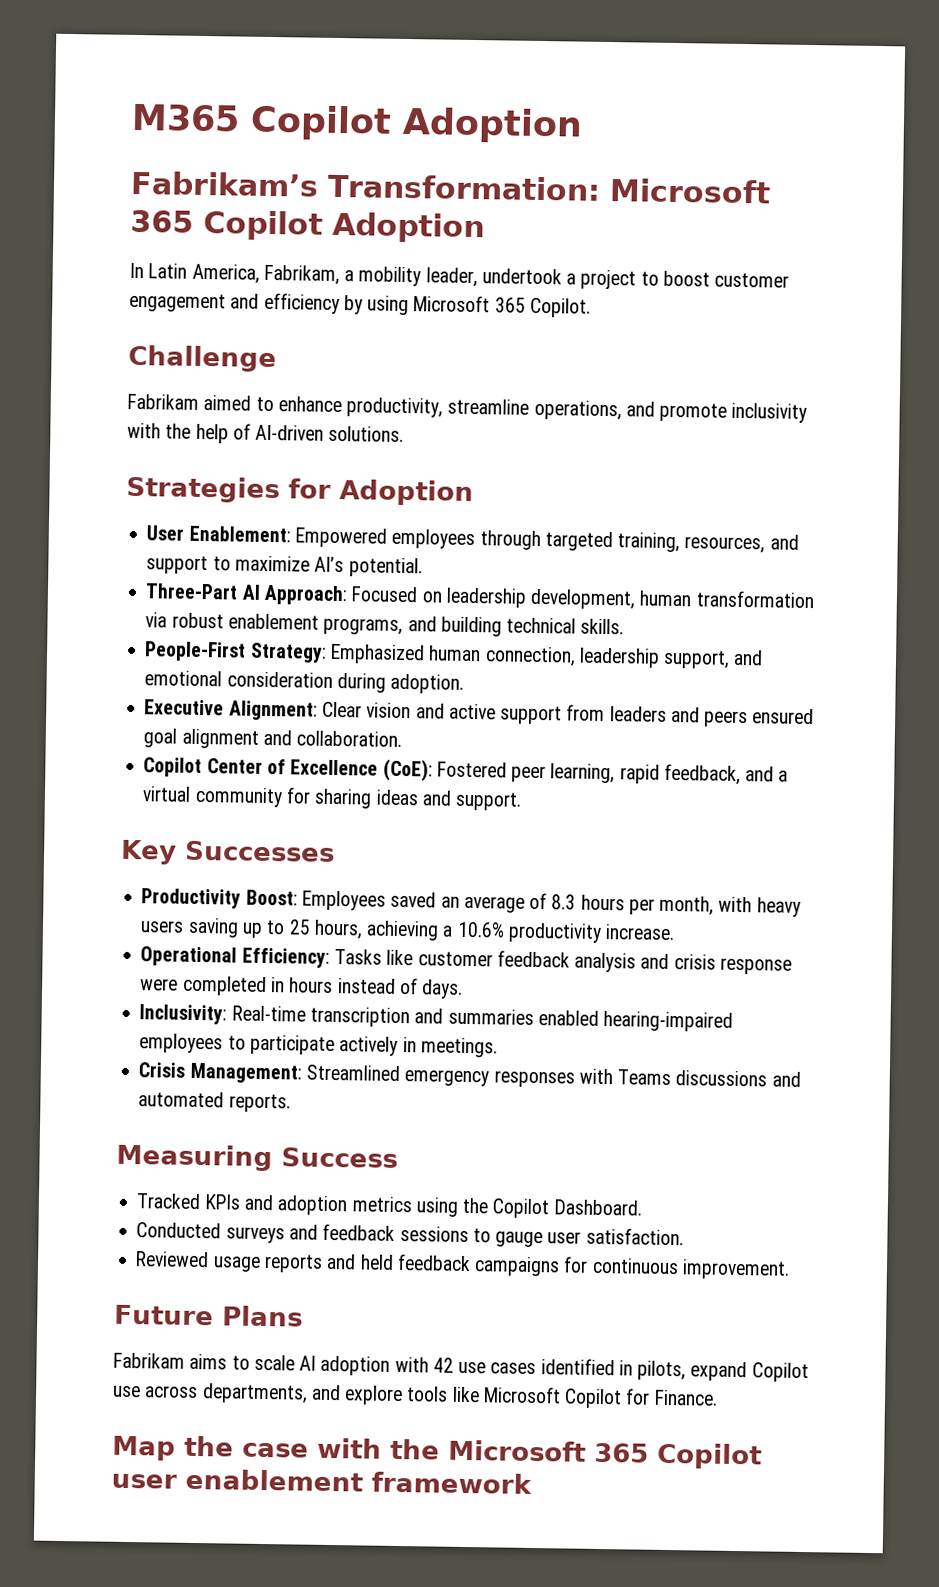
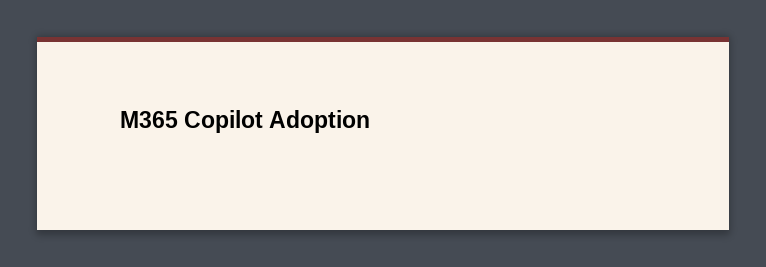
[130,170,771,204] [130,209,485,244] [129,262,790,290] [129,292,591,318] [128,344,277,373] [127,393,808,423] [127,422,405,444] [126,475,474,507] [146,525,799,554] [146,555,423,578] [145,583,815,610] [145,612,625,637] [144,641,764,669] [144,670,465,694] [144,699,815,728] [143,728,403,749] [143,757,789,786] [142,786,523,811] [120,839,335,865] [141,888,801,917] [140,917,676,943] [140,946,792,975] [140,975,464,999] [139,1004,734,1032] [139,1033,498,1058] [138,1062,801,1088] [138,1091,291,1113] [116,1143,398,1172] [136,1193,642,1219] [136,1222,684,1248] [135,1251,790,1280] [114,1304,303,1327] [113,1352,809,1383] [113,1383,718,1409] [112,1435,762,1470] [111,1468,532,1494] // Fabrikam’s Transformation: Microsoft 365 Copilot Adoption // In Latin America, Fabrikam, a mobility leader, undertook a project to boost customer engagement and efficiency by using Microsoft 365 Copilot. // Challenge // Fabrikam aimed to enhance productivity, streamline operations, and promote inclusivity with the help of AI-driven solutions. // Strategies for Adoption // User Enablement: Empowered employees through targeted training, resources, and support to maximize AI’s potential. // Three-Part AI Approach: Focused on leadership development, human transformation via robust enablement programs, and building technical skills. // People-First Strategy: Emphasized human connection, leadership support, and emotional consideration during adoption. // Executive Alignment: Clear vision and active support from leaders and peers ensured goal alignment and collaboration. // Copilot Center of Excellence (CoE): Fostered peer learning, rapid feedback, and a virtual community for sharing ideas and support. // Key Successes // Productivity Boost: Employees saved an average of 8.3 hours per month, with heavy users saving up to 25 hours, achieving a 10.6% productivity increase. // Operational Efficiency: Tasks like customer feedback analysis and crisis response were completed in hours instead of days. // Inclusivity: Real-time transcription and summaries enabled hearing-impaired employees to participate actively in meetings. // Crisis Management: Streamlined emergency responses with Teams discussions and automated reports. // Measuring Success // Tracked KPIs and adoption metrics using the Copilot Dashboard. // Conducted surveys and feedback sessions to gauge user satisfaction. // Reviewed usage reports and held feedback campaigns for continuous improvement. // Future Plans // Fabrikam aims to scale AI adoption with 42 use cases identified in pilots, expand Copilot use across departments, and explore tools like Microsoft Copilot for Finance. // Map the case with the Microsoft 365 Copilot user enablement framework -> (371, 121) none

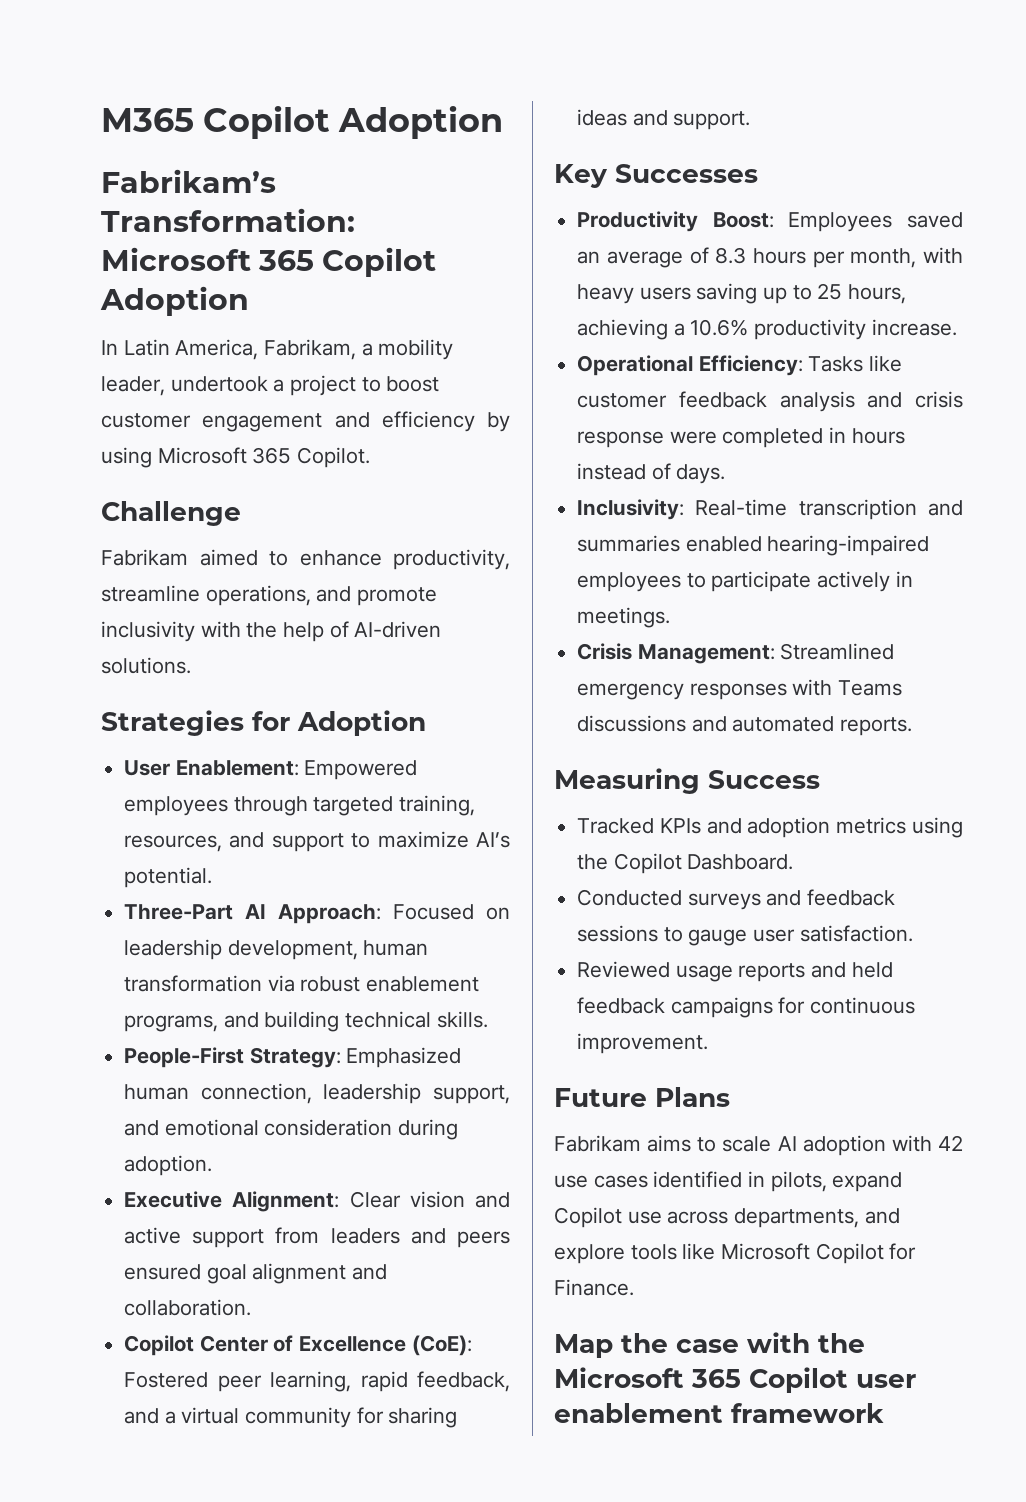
(371, 121) none -> [101,169,276,193] [101,208,355,232] [101,247,437,277] [100,286,249,316] [101,339,454,360] [101,375,440,396] [101,411,510,432] [101,447,371,468] [101,501,241,526] [101,549,510,570] [101,585,438,606] [101,621,442,642] [101,657,191,674] [101,710,426,736] [124,760,418,780] [124,795,476,816] [124,831,510,852] [124,867,213,888] [124,904,510,924] [124,939,429,960] [124,975,480,992] [124,1011,488,1032] [124,1047,462,1068] [124,1083,510,1104] [124,1119,459,1140] [124,1155,213,1176] [124,1191,510,1212] [124,1227,510,1248] [124,1263,388,1284] [124,1299,252,1316] [124,1335,472,1356] [124,1371,510,1392] [124,1407,458,1428] [577,109,751,130] [554,164,758,188] [577,211,963,232] [577,247,963,268] [577,283,907,304] [577,319,957,340] [577,355,903,376] [577,391,963,412] [577,427,905,448] [577,463,726,484] [577,499,963,520] [577,535,930,556] [577,571,913,592] [577,607,671,628] [577,643,895,664] [577,679,903,700] [577,715,913,736] [554,768,820,794] [577,817,963,838] [577,853,794,874] [577,889,896,910] [577,925,913,946] [577,961,893,982] [577,997,916,1018] [577,1033,709,1054] [554,1087,730,1107] [554,1135,963,1156] [554,1171,903,1192] [554,1207,900,1228] [554,1243,917,1264] [554,1279,634,1296] [554,1332,865,1358] [554,1367,916,1393] [554,1403,884,1423] // Fabrikam’s Transformation: Microsoft 365 Copilot Adoption // In Latin America, Fabrikam, a mobility leader, undertook a project to boost customer engagement and efficiency by using Microsoft 365 Copilot. // Challenge // Fabrikam aimed to enhance productivity, streamline operations, and promote inclusivity with the help of AI-driven solutions. // Strategies for Adoption // User Enablement: Empowered employees through targeted training, resources, and support to maximize AI’s potential. // Three-Part AI Approach: Focused on leadership development, human transformation via robust enablement programs, and building technical skills. // People-First Strategy: Emphasized human connection, leadership support, and emotional consideration during adoption. // Executive Alignment: Clear vision and active support from leaders and peers ensured goal alignment and collaboration. // Copilot Center of Excellence (CoE): Fostered peer learning, rapid feedback, and a virtual community for sharing ideas and support. // Key Successes // Productivity Boost: Employees saved an average of 8.3 hours per month, with heavy users saving up to 25 hours, achieving a 10.6% productivity increase. // Operational Efficiency: Tasks like customer feedback analysis and crisis response were completed in hours instead of days. // Inclusivity: Real-time transcription and summaries enabled hearing-impaired employees to participate actively in meetings. // Crisis Management: Streamlined emergency responses with Teams discussions and automated reports. // Measuring Success // Tracked KPIs and adoption metrics using the Copilot Dashboard. // Conducted surveys and feedback sessions to gauge user satisfaction. // Reviewed usage reports and held feedback campaigns for continuous improvement. // Future Plans // Fabrikam aims to scale AI adoption with 42 use cases identified in pilots, expand Copilot use across departments, and explore tools like Microsoft Copilot for Finance. // Map the case with the Microsoft 365 Copilot user enablement framework

